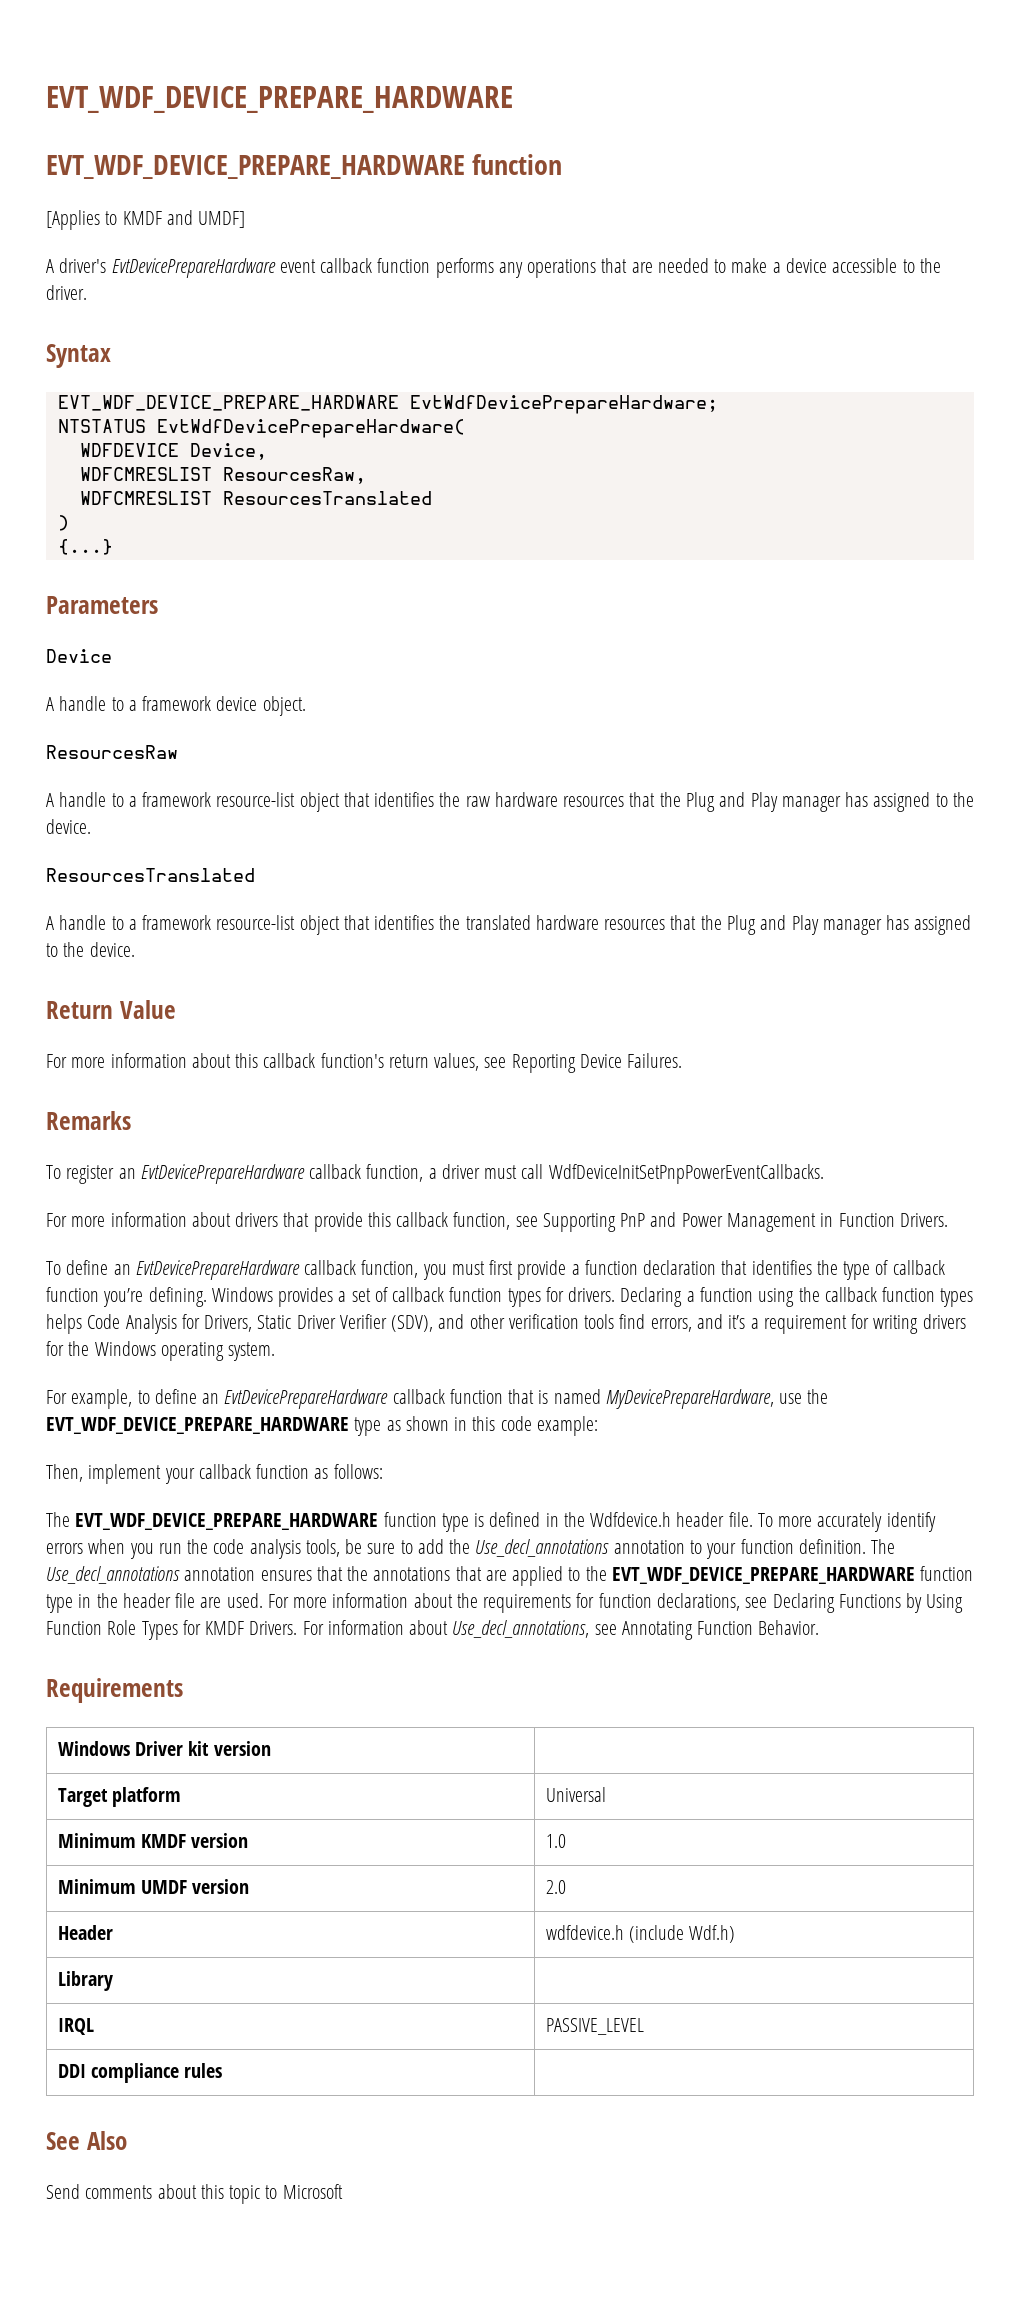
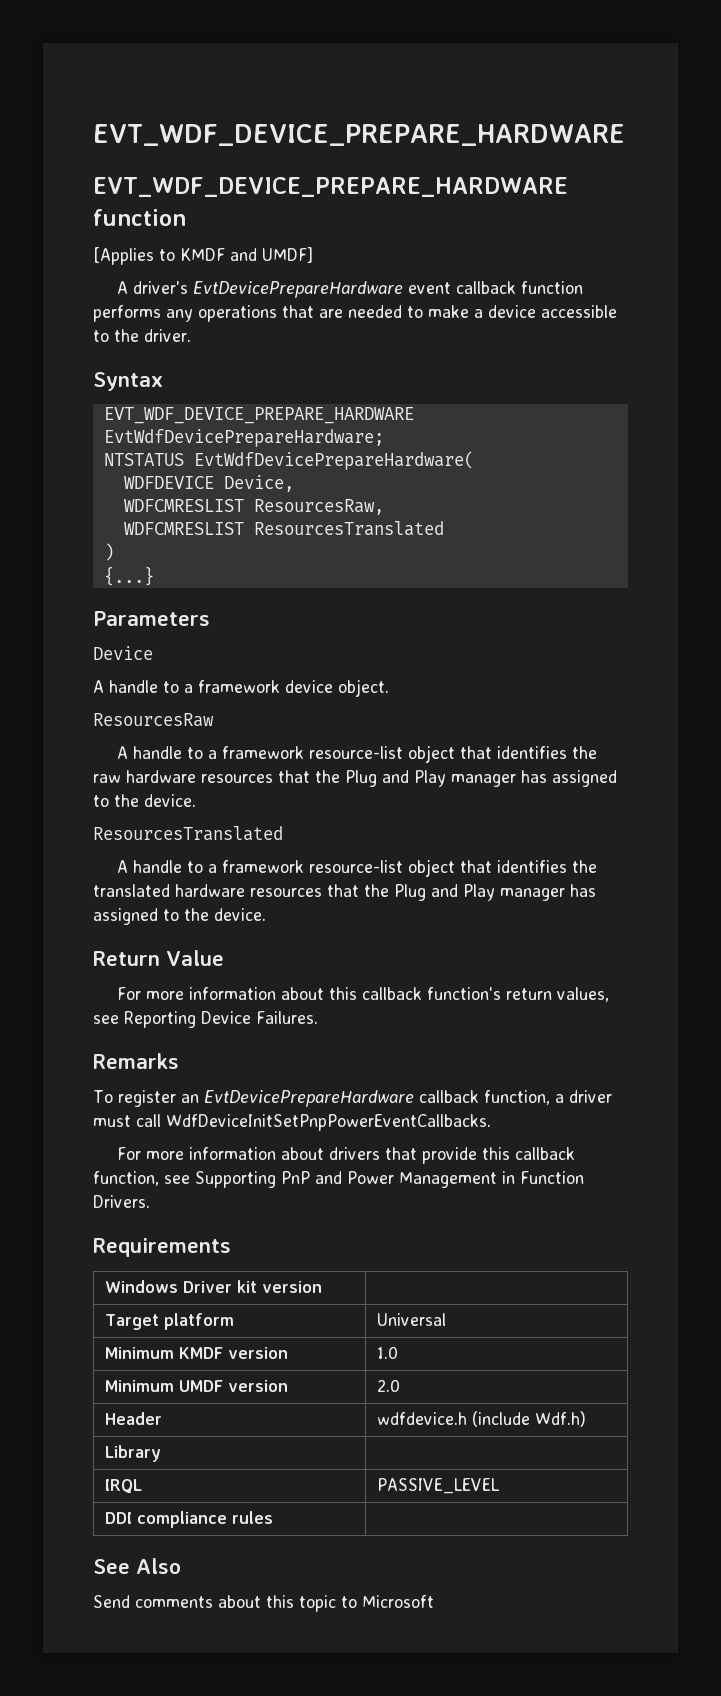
[46,1260,945,1280] [46,1287,974,1307] [46,1314,966,1334] [46,1341,276,1361] [46,1389,829,1409] [46,1416,598,1436] [46,1464,383,1484] [46,1512,936,1532] [46,1539,896,1559] [46,1566,974,1586] [46,1593,964,1613] [46,1620,820,1640] // To define an EvtDevicePrepareHardware callback function, you must first provide a function declaration that identifies the type of callback function you’re defining. Windows provides a set of callback function types for drivers. Declaring a function using the callback function types helps Code Analysis for Drivers, Static Driver Verifier (SDV), and other verification tools find errors, and it’s a requirement for writing drivers for the Windows operating system. // For example, to define an EvtDevicePrepareHardware callback function that is named MyDevicePrepareHardware, use the EVT_WDF_DEVICE_PREPARE_HARDWARE type as shown in this code example: // Then, implement your callback function as follows: // The EVT_WDF_DEVICE_PREPARE_HARDWARE function type is defined in the Wdfdevice.h header file. To more accurately identify errors when you run the code analysis tools, be sure to add the Use_decl_annotations annotation to your function definition. The Use_decl_annotations annotation ensures that the annotations that are applied to the EVT_WDF_DEVICE_PREPARE_HARDWARE function type in the header file are used. For more information about the requirements for function declarations, see Declaring Functions by Using Function Role Types for KMDF Drivers. For information about Use_decl_annotations, see Annotating Function Behavior. -> (150, 1201) none

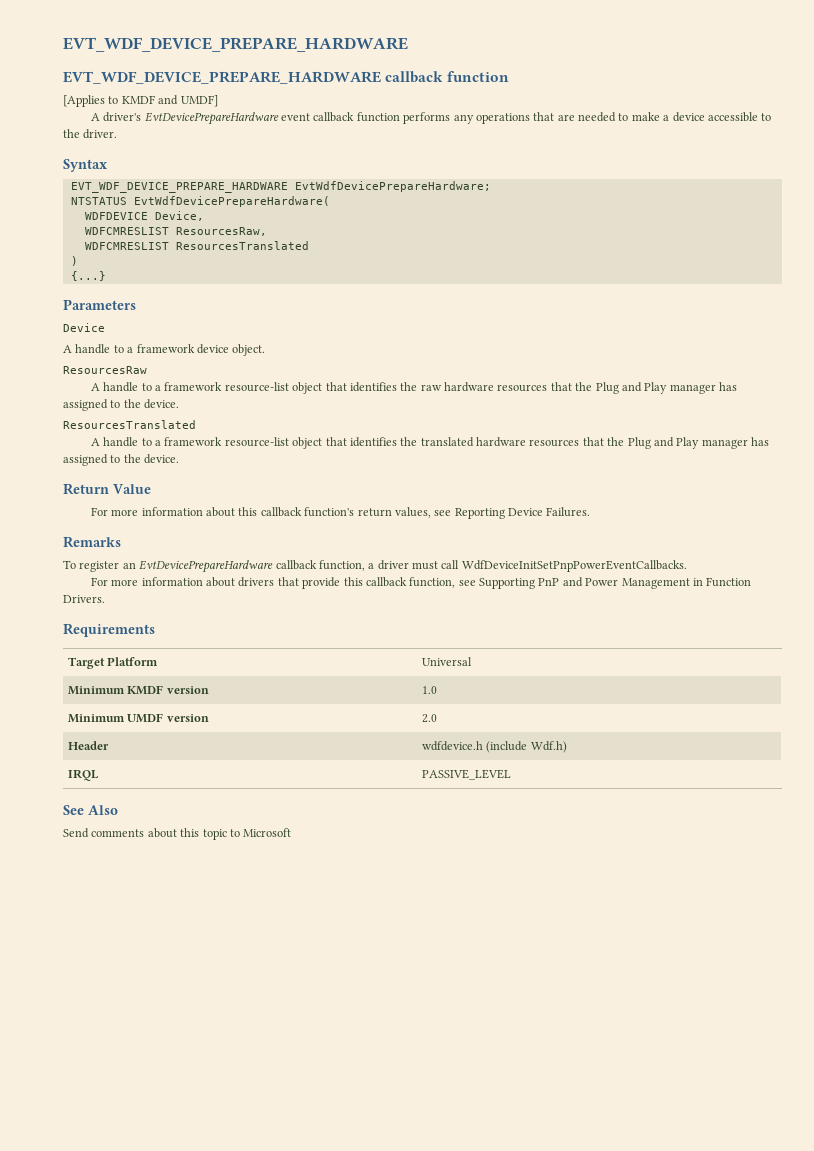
(568, 187) none -> [385,71,444,83] callback
[104,1280,322,1293] // Windows Driver kit version | -> (155, 630) none
[163,1313,234,1330] platform -> [107,657,159,666] Platform
[104,1445,161,1462] // Library | -> (567, 747) none
[104,1511,273,1528] // DDI compliance rules | -> (512, 774) none

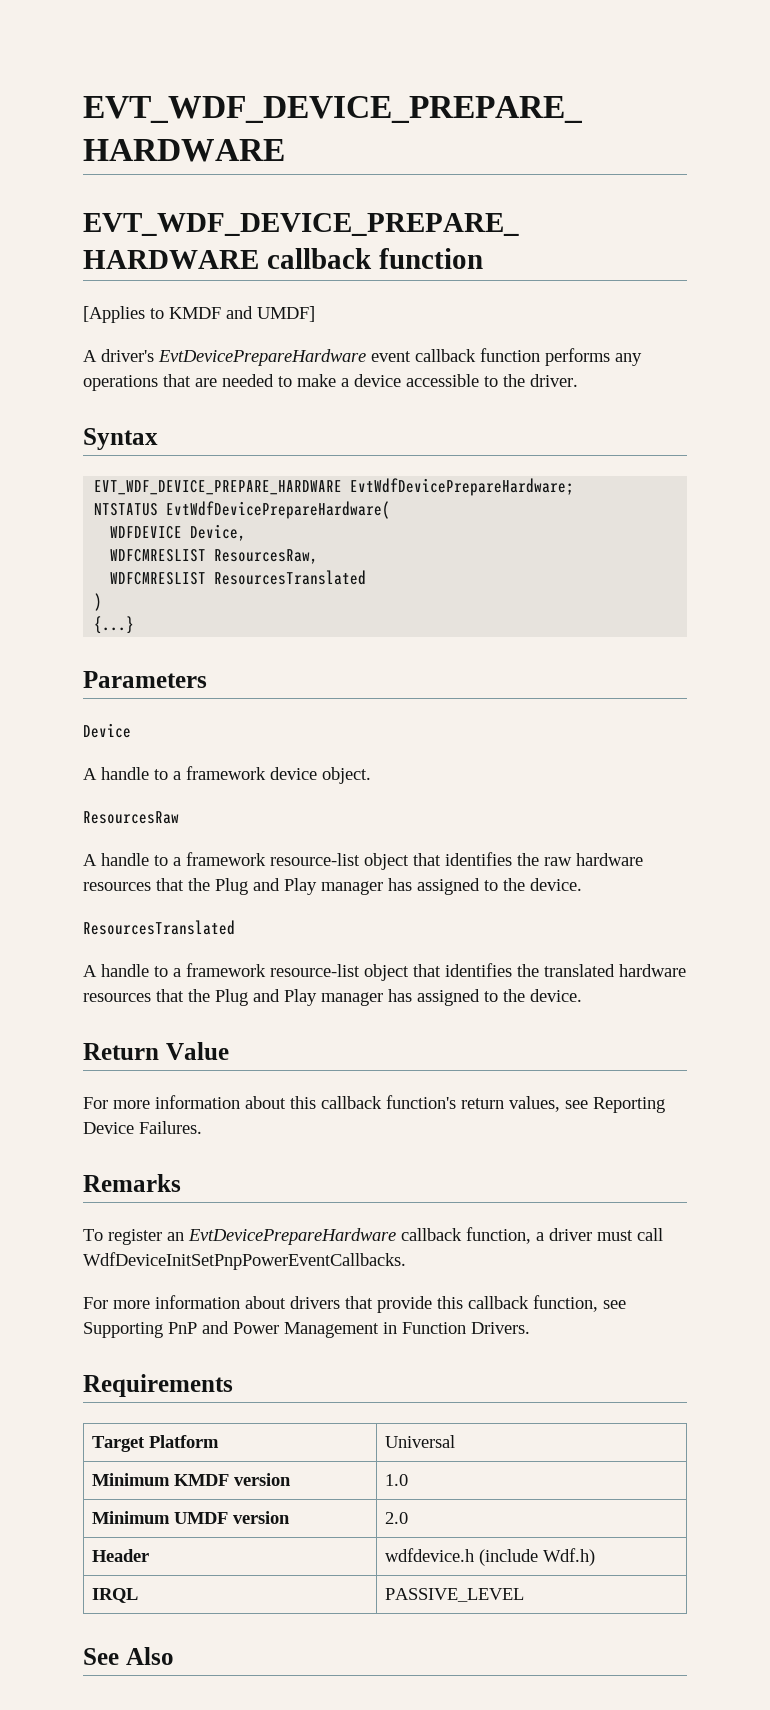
[63,828,292,840] // Send comments about this topic to Microsoft -> (174, 1656) none

